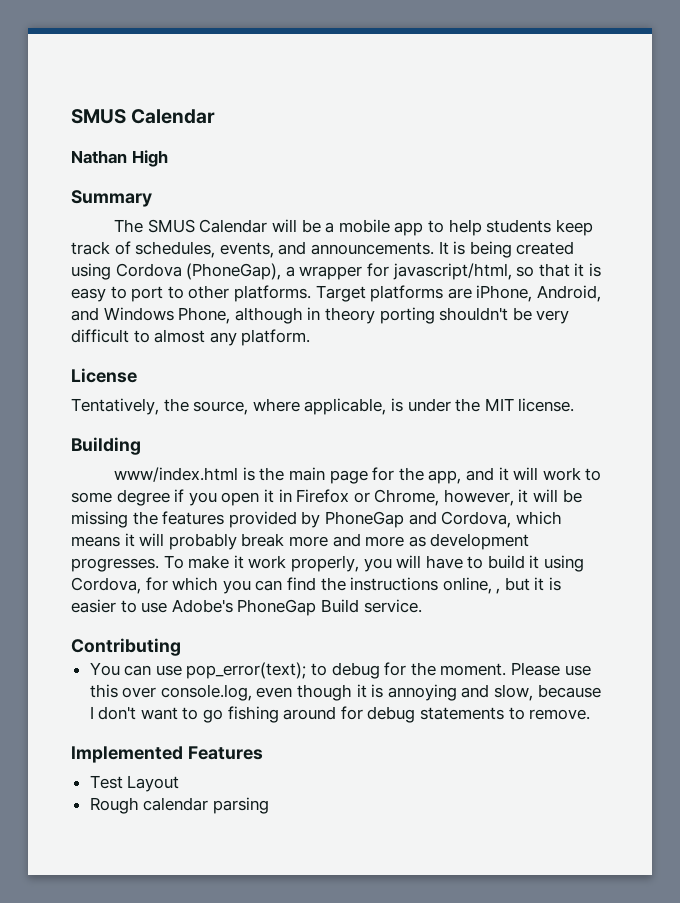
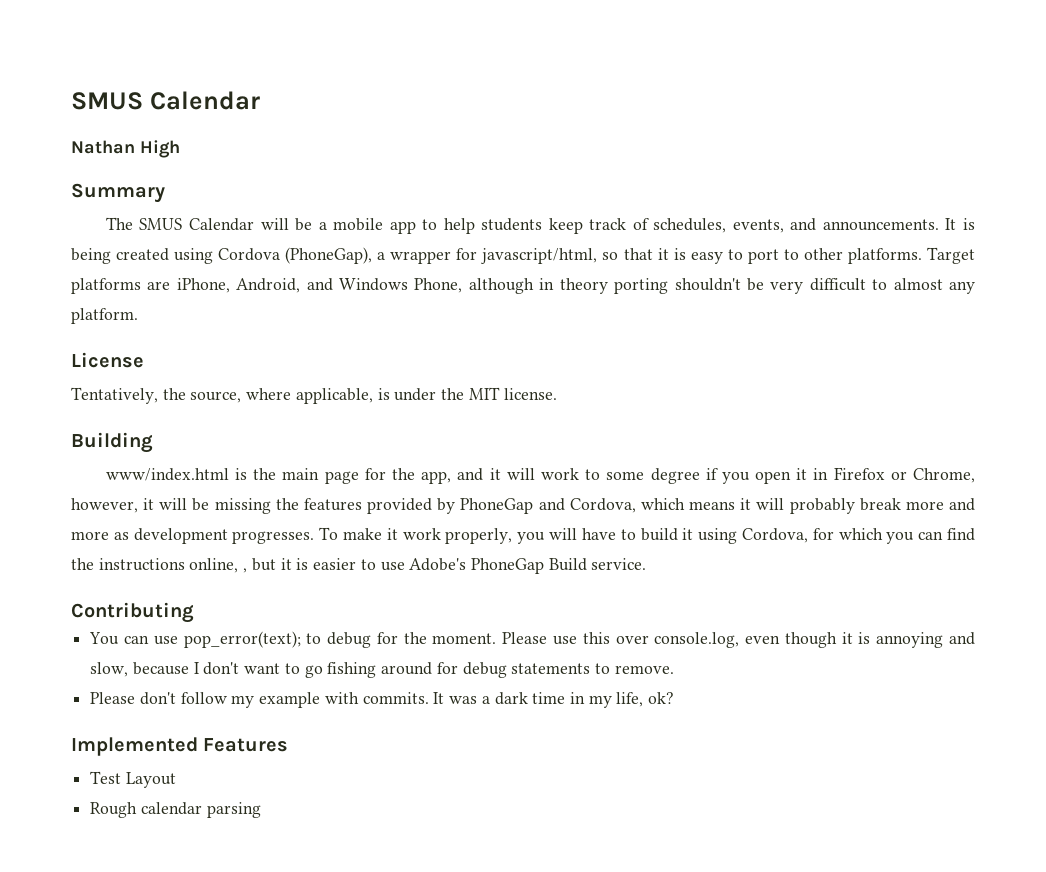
(591, 714) none -> [90,692,675,708] // Please don't follow my example with commits. It was a dark time in my life, ok?

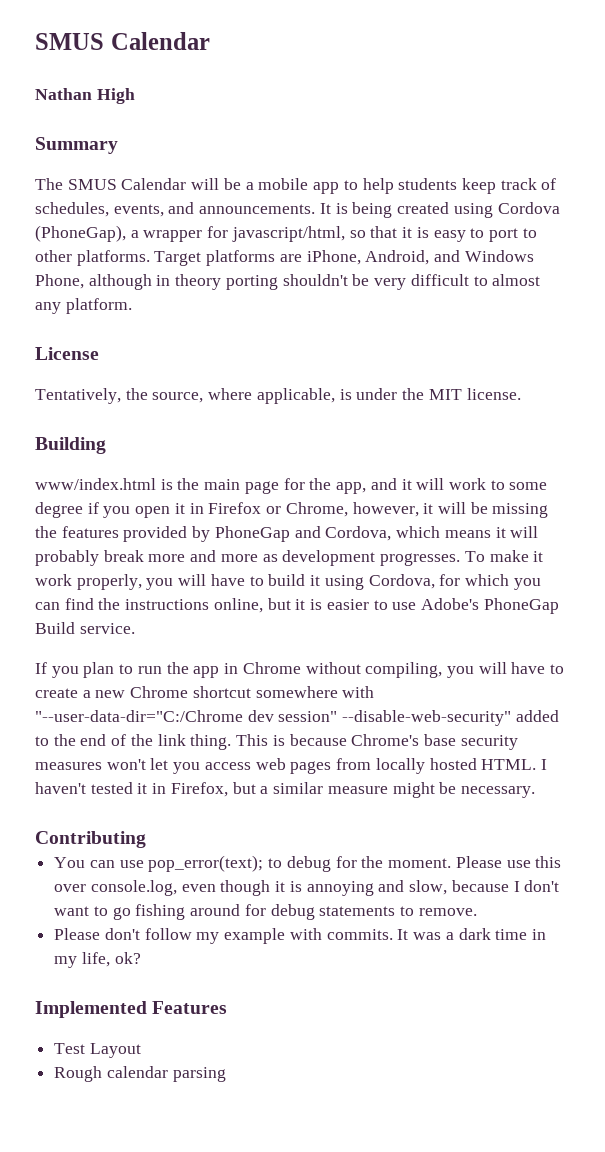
[243,568,248,573] , -> (263, 605) none
(647, 564) none -> [35,662,565,678] [35,686,375,698] [35,710,559,726] [35,734,518,750] [35,758,547,774] [35,782,535,798] // If you plan to run the app in Chrome without compiling, you will have to create a new Chrome shortcut somewhere with "--user-data-dir="C:/Chrome dev session" --disable-web-security" added to the end of the link thing. This is because Chrome's base security measures won't let you access web pages from locally hosted HTML. I haven't tested it in Firefox, but a similar measure might be necessary.

